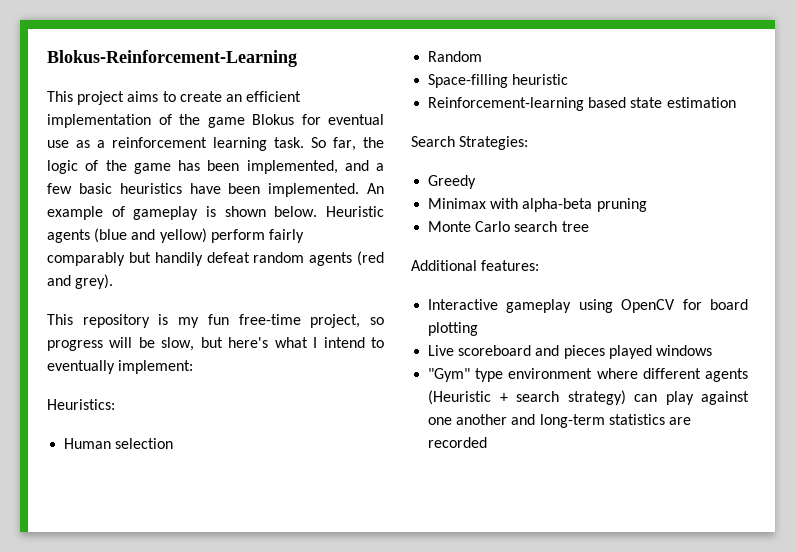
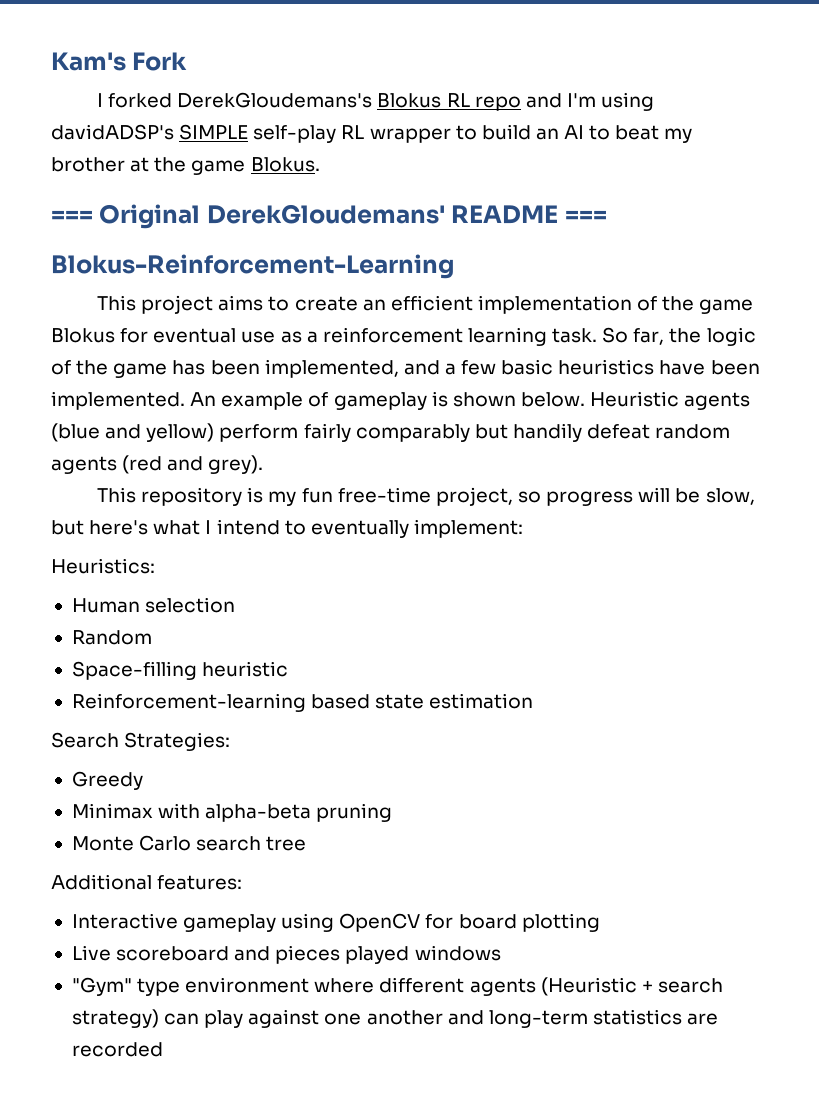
(47, 58) none -> [51,52,188,71] [97,92,655,111] [51,124,693,143] [51,157,320,175] [51,204,607,229] Kam's Fork // I forked DerekGloudemans's Blokus RL repo and I'm using davidADSP's SIMPLE self-play RL wrapper to build an AI to beat my brother at the game Blokus. // === Original DerekGloudemans' README === //

